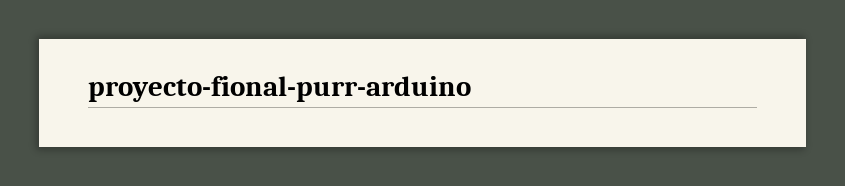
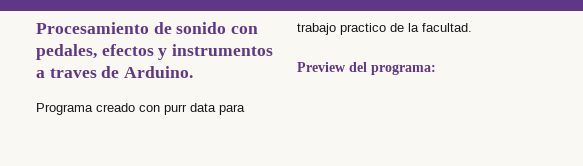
[88,76,471,102] proyecto-fional-purr-arduino -> [36,22,259,34] [36,44,274,60] [36,66,194,78] [36,103,245,115] [297,23,472,35] [297,62,436,75] Procesamiento de sonido con pedales, efectos y instrumentos a traves de Arduino. // Programa creado con purr data para trabajo practico de la facultad. // Preview del programa:

